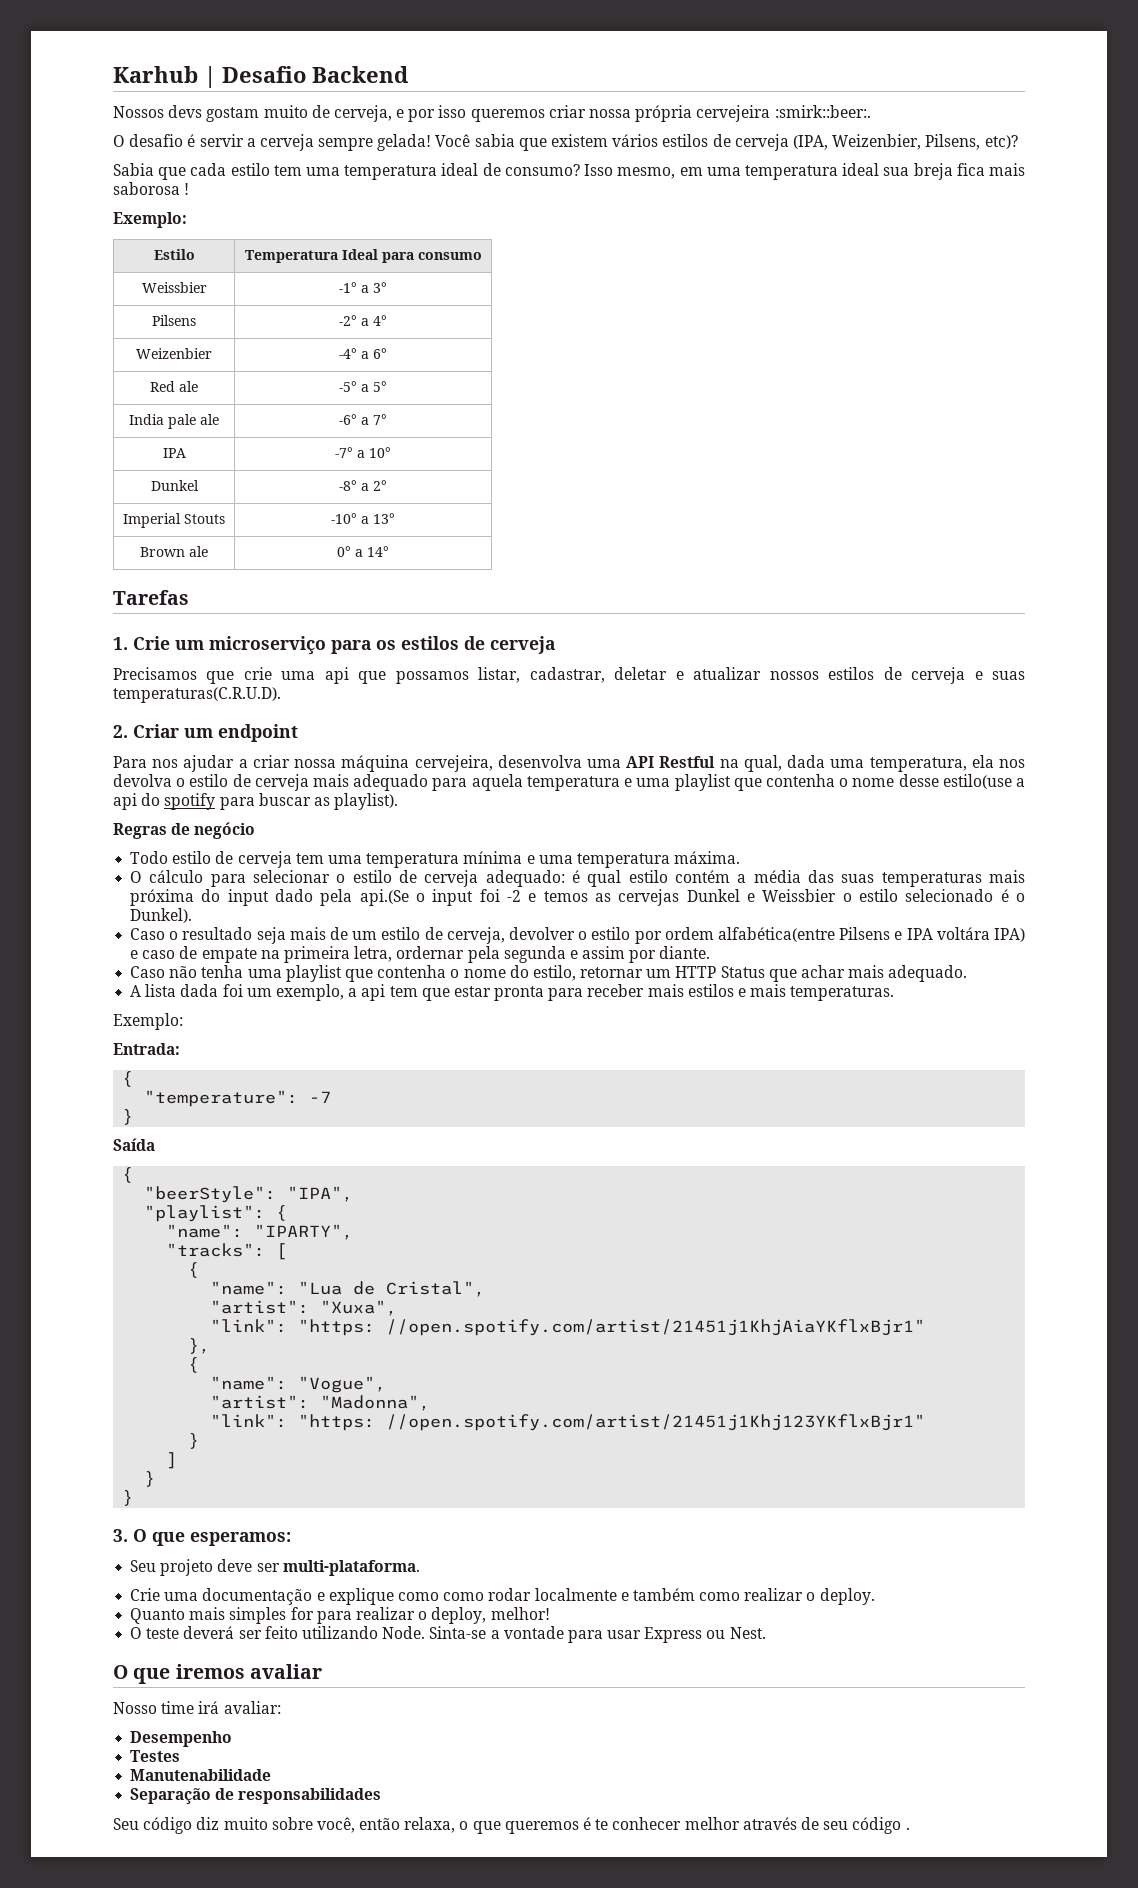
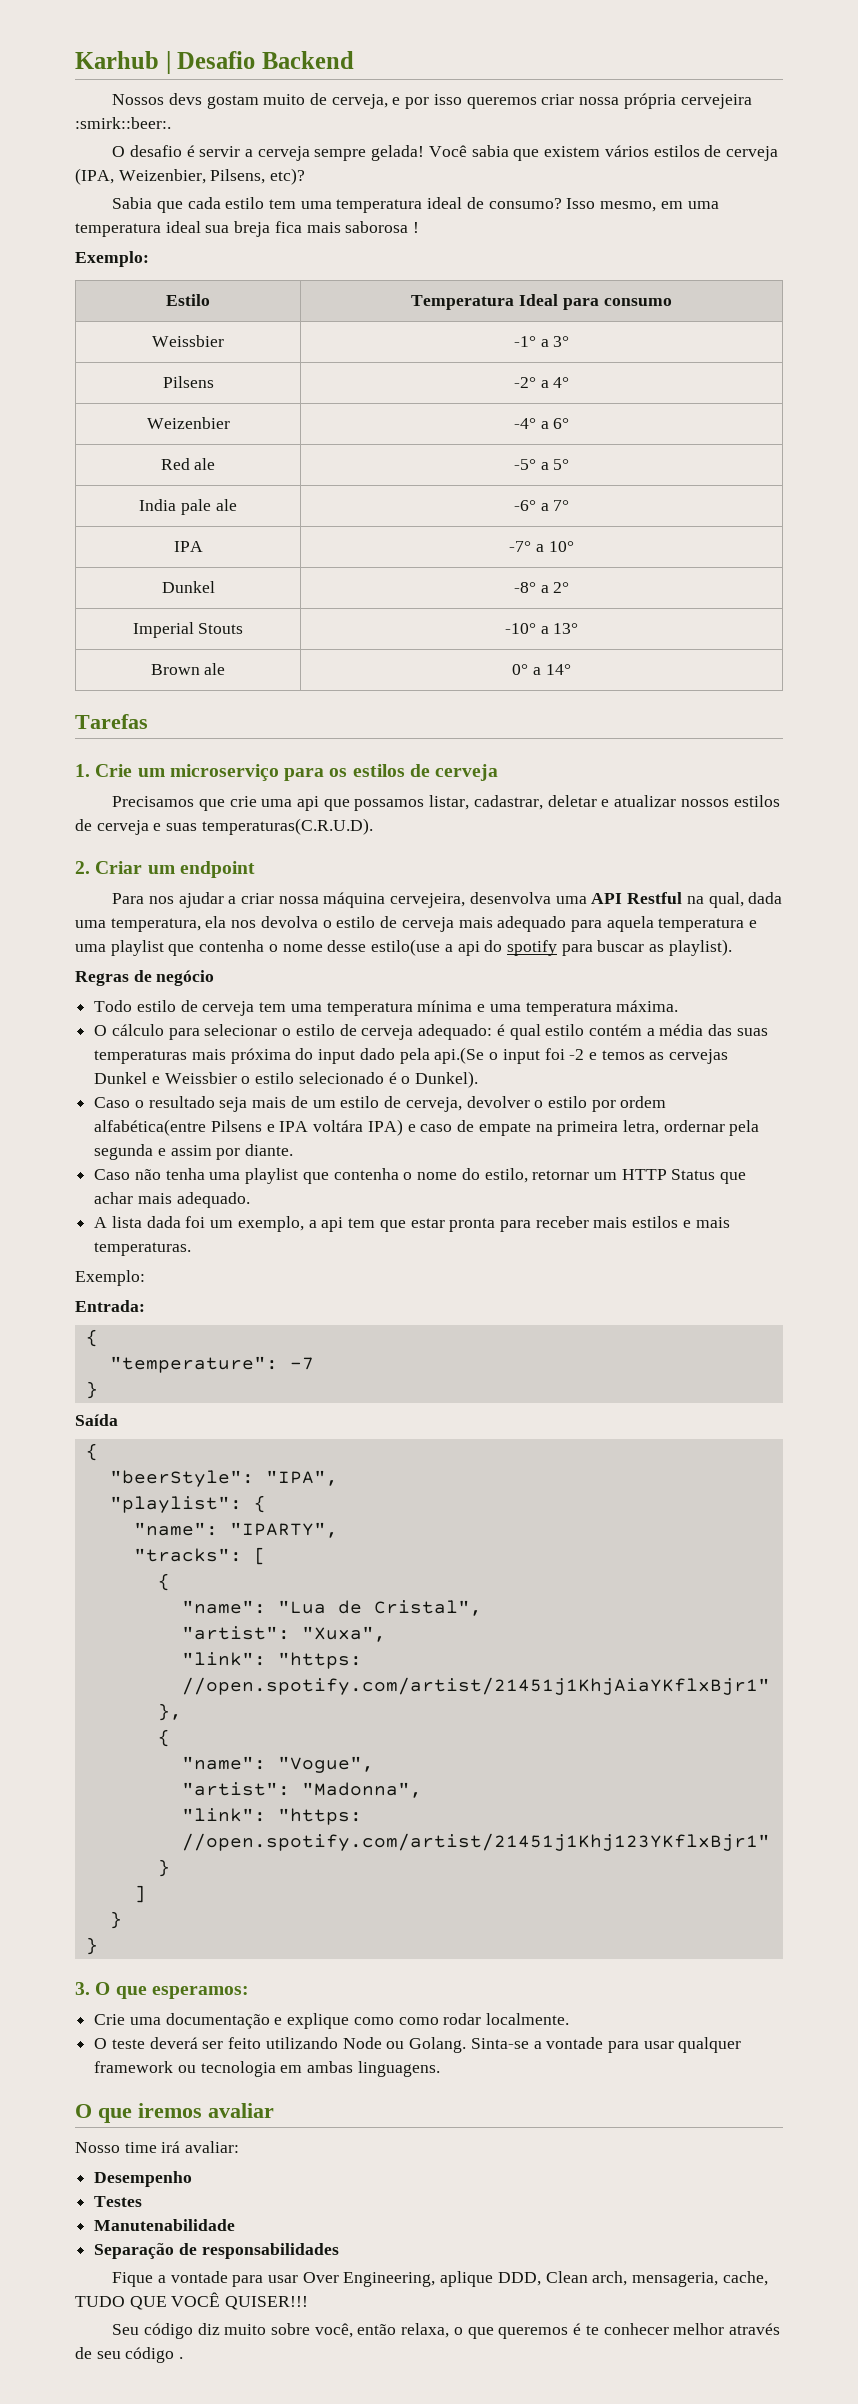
[130,1559,420,1576] // Seu projeto deve ser multi-plataforma. -> (249, 1992) none
[534,1588,875,1605] [130,1607,550,1624] localmente e também como realizar o deploy. // Quanto mais simples for para realizar o deploy, melhor! -> [486,2013,570,2025] localmente.
[382,1626,426,1639] Node. -> [342,2037,467,2053] Node ou Golang.
[644,1627,766,1643] Express ou Nest. -> [678,2037,742,2053] [94,2061,440,2077] qualquer framework ou tecnologia em ambas linguagens.
(382, 1796) none -> [112,2271,768,2287] [75,2292,309,2310] // Fique a vontade para usar Over Engineering, aplique DDD, Clean arch, mensageria, cache, TUDO QUE VOCÊ QUISER!!!

